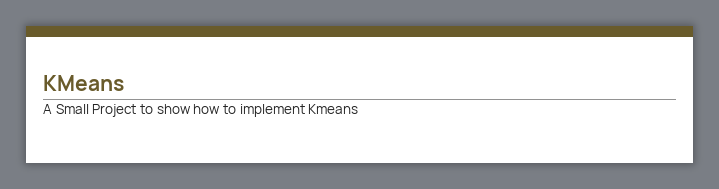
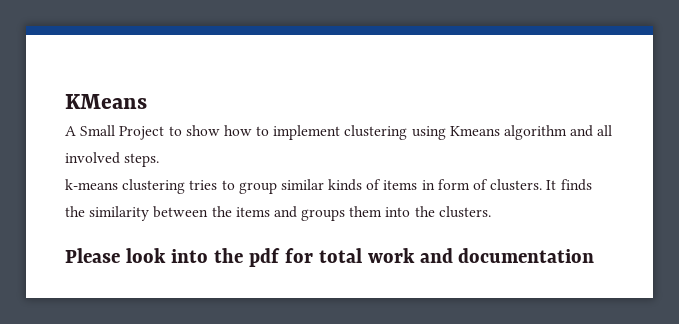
[308,104,359,114] Kmeans -> [344,125,613,140] [65,152,160,167] [65,179,592,194] [65,206,491,221] [65,248,595,267] clustering using Kmeans algorithm and all involved steps. // k-means clustering tries to group similar kinds of items in form of clusters. It finds the similarity between the items and groups them into the clusters. // Please look into the pdf for total work and documentation

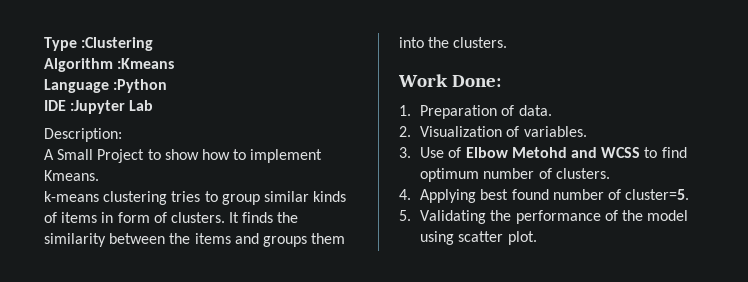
[65,94,147,109] KMeans -> [44,37,154,51] [44,58,175,72] [44,79,168,93] [44,100,154,114] [44,128,122,142] Type :Clustering // Algorithm :Kmeans // Language :Python // IDE :Jupyter Lab // Description:
[344,125,613,140] [65,152,160,167] clustering using Kmeans algorithm and all involved steps. -> [44,170,99,181] Kmeans.
[65,248,595,267] Please look into the pdf for total work and documentation -> [398,74,501,87] [399,105,552,119] [399,126,587,137] [399,147,687,158] [420,168,610,182] [399,189,690,203] [399,210,689,224] [420,231,537,245] Work Done: // 1. Preparation of data. // 2. Visualization of variables. // 3. Use of Elbow Metohd and WCSS to find optimum number of clusters. // 4. Applying best found number of cluster=5. // 5. Validating the performance of the model using scatter plot.

